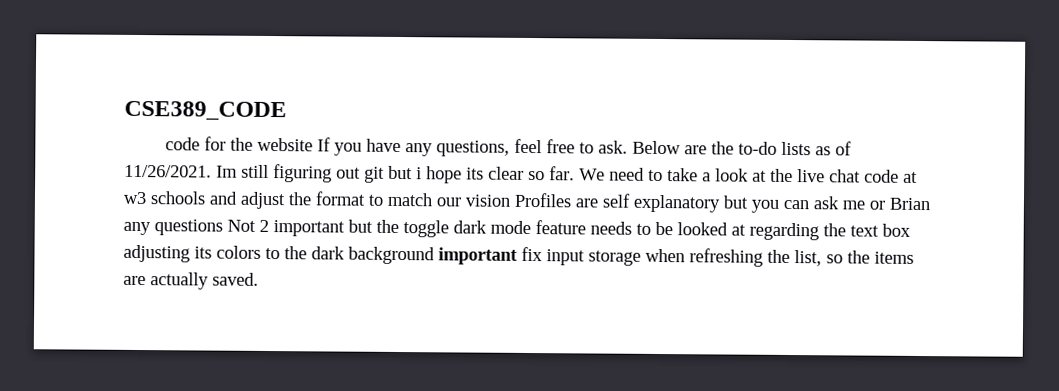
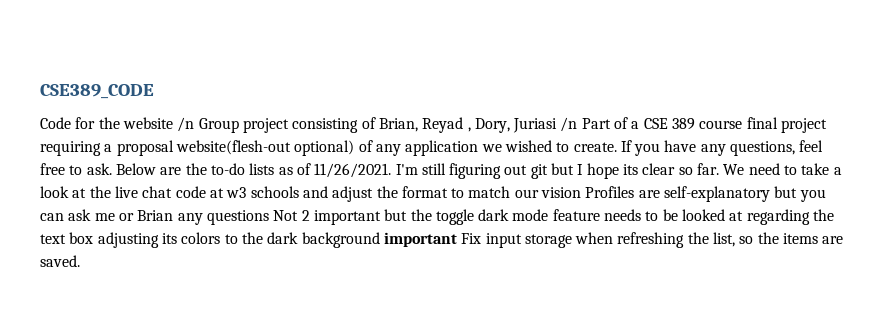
[164,137,200,151] code -> [40,117,71,129] Code
(313, 144) none -> [177,117,828,133] [40,140,617,156] /n Group project consisting of Brian, Reyad , Dory, Juriasi /n Part of a CSE 389 course final project requiring a proposal website(flesh-out optional) of any application we wished to create.
[216,165,238,178] Im -> [395,164,418,175] I'm
[416,167,422,180] i -> [577,164,584,175] I
[602,193,721,213] self explanatory -> [664,186,771,202] self-explanatory
[521,246,543,262] fix -> [461,233,482,244] Fix
[150,272,209,290] actually -> (844, 240) none

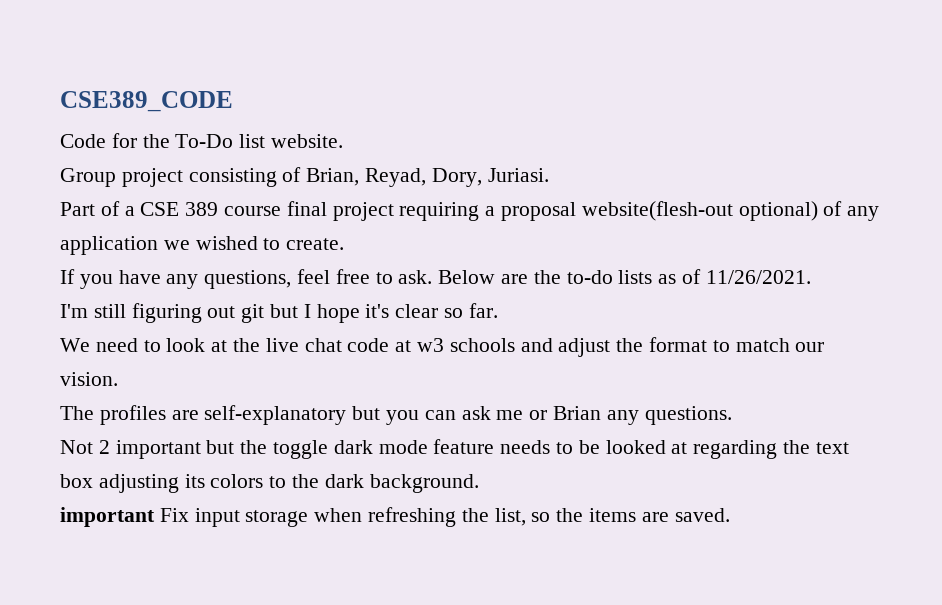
[122,117,195,132] website /n -> [175,134,344,148] To-Do list website. //
[422,117,578,133] Reyad , Dory, Juriasi /n -> [365,168,549,187] Reyad, Dory, Juriasi. //
(617, 147) none -> (345, 244) //
(392, 170) none -> (811, 277) //
[623,164,639,175] its -> [365,304,390,318] it's
(720, 169) none -> (498, 310) //
[801,163,842,175] take a -> (161, 346) none
[541,186,635,198] vision Profiles -> [60,372,118,386] [60,405,166,425] vision. // The profiles
[206,210,269,225] questions -> [644,406,732,425] questions. //
[301,232,380,248] background -> [369,474,479,493] background. //

